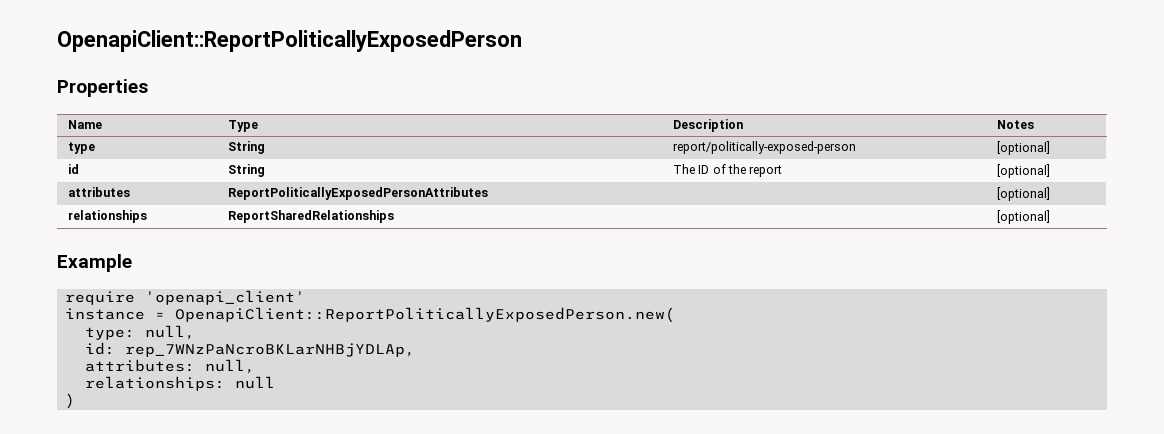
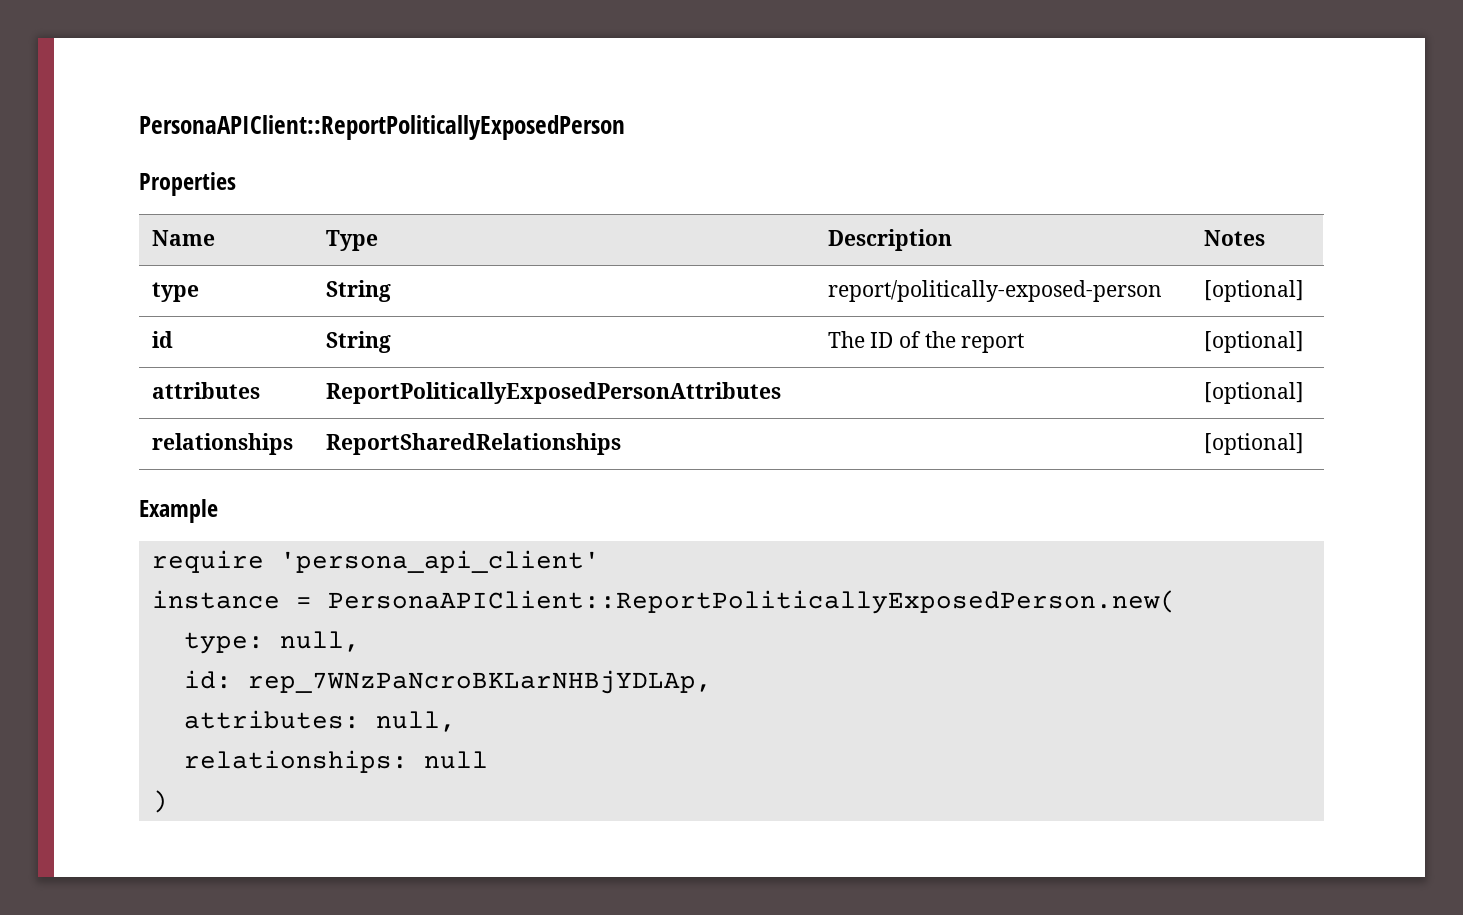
[57,30,522,52] OpenapiClient::ReportPoliticallyExposedPerson -> [139,115,625,140] PersonaAPIClient::ReportPoliticallyExposedPerson
[145,290,306,305] 'openapi_client' -> [279,550,600,573] 'persona_api_client'
[175,307,676,323] OpenapiClient::ReportPoliticallyExposedPerson.new( -> [327,590,1176,614] PersonaAPIClient::ReportPoliticallyExposedPerson.new(

